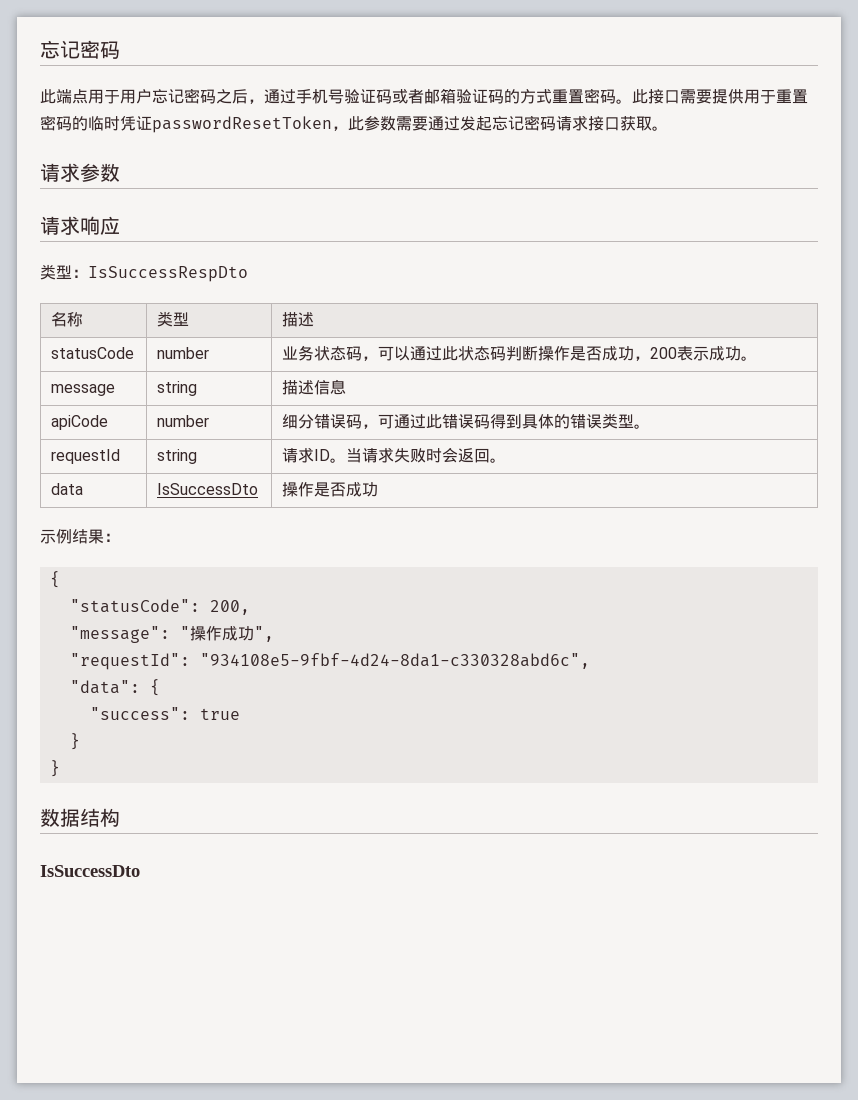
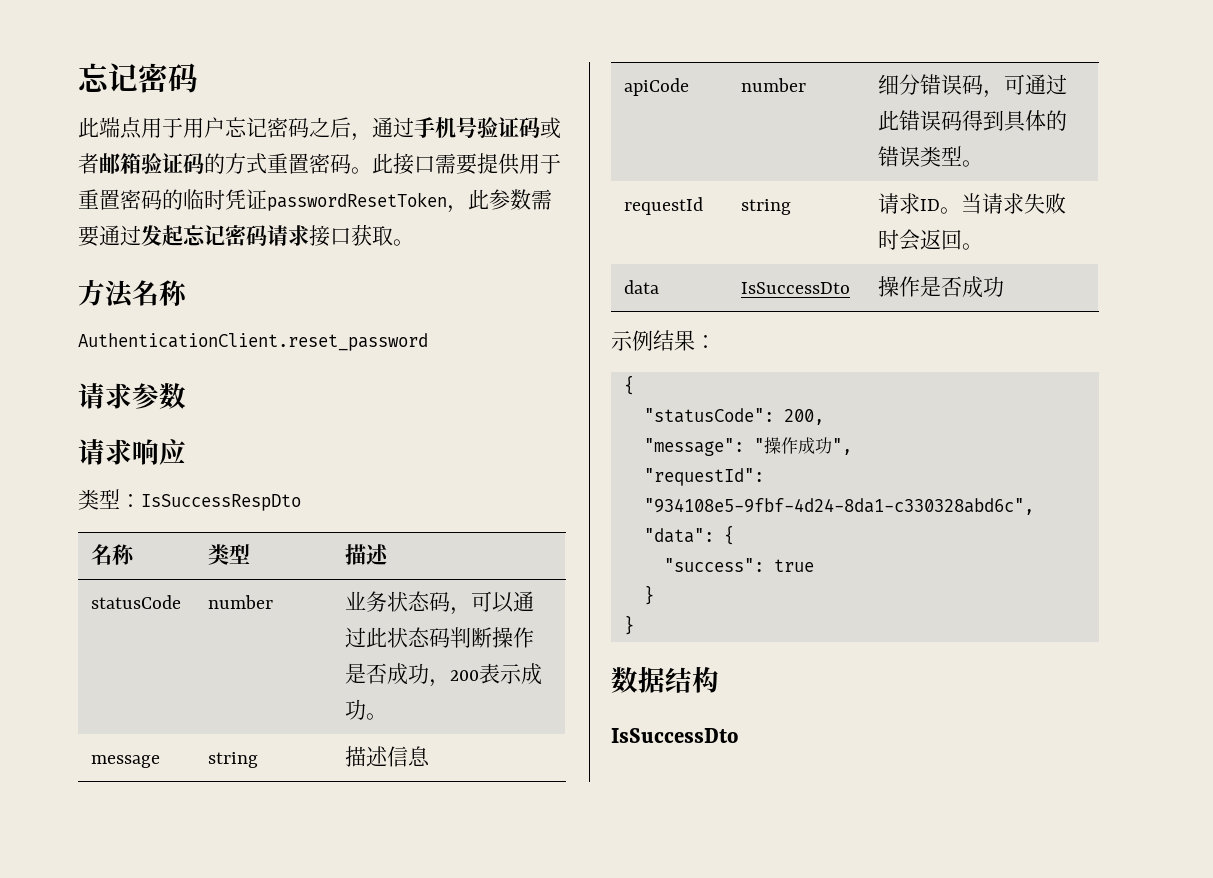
(668, 128) none -> [78,279,188,308] [78,333,428,351] // 方法名称 // AuthenticationClient.reset_password

